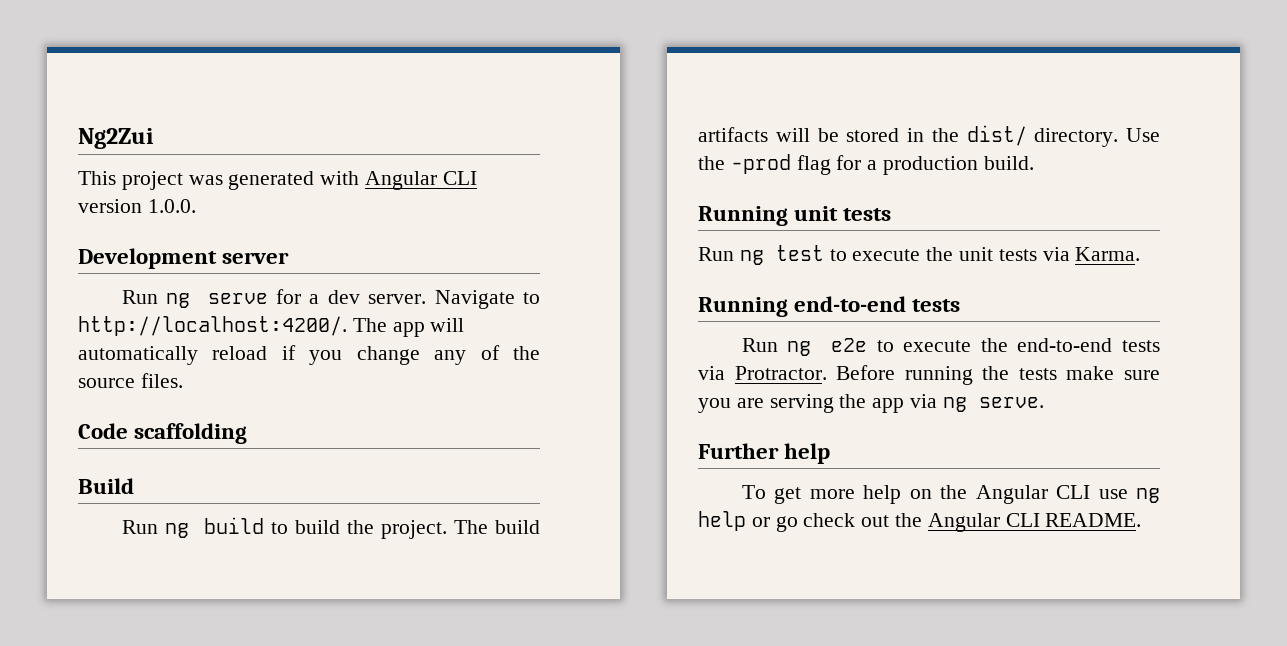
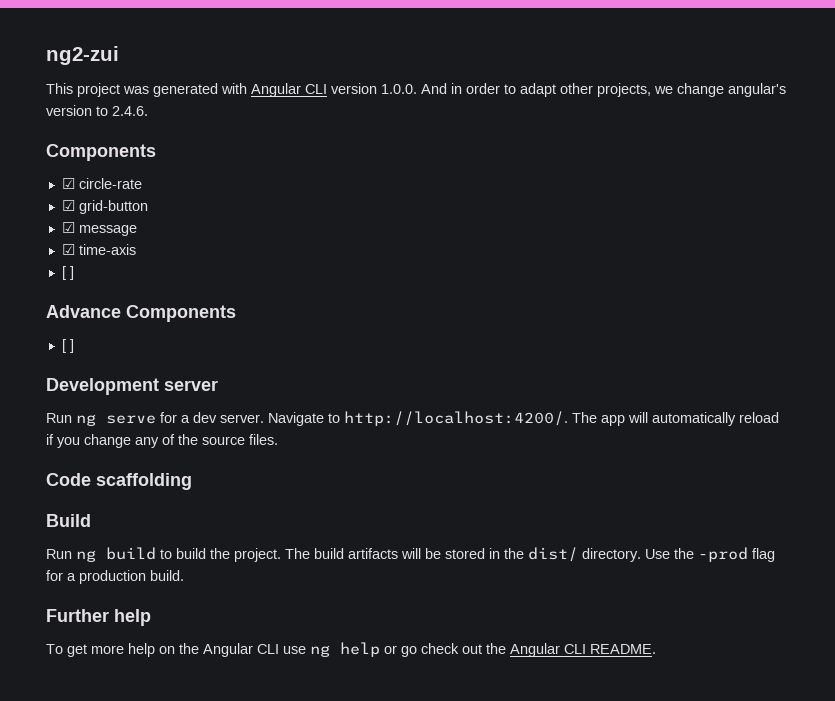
[78,128,154,149] Ng2Zui -> [46,46,119,65] ng2-zui
(196, 206) none -> [421,83,786,97] [46,105,148,116] [46,144,156,161] [61,178,142,189] [61,200,148,214] [61,222,137,236] [61,244,136,255] [61,266,74,280] [46,305,236,322] [61,339,74,353] And in order to adapt other projects, we change angular's version to 2.4.6. // Components // ☑ circle-rate // ☑ grid-button // ☑ message // ☑ time-axis // [ ] // Advance Components // [ ]
[698,206,892,226] [698,245,1141,265] [698,296,961,317] [741,338,1160,356] [698,365,1160,385] [698,394,1044,413] // Running unit tests // Run ng test to execute the unit tests via Karma. // Running end-to-end tests // Run ng e2e to execute the end-to-end tests via Protractor. Before running the tests make sure you are serving the app via ng serve. -> (184, 575) none

